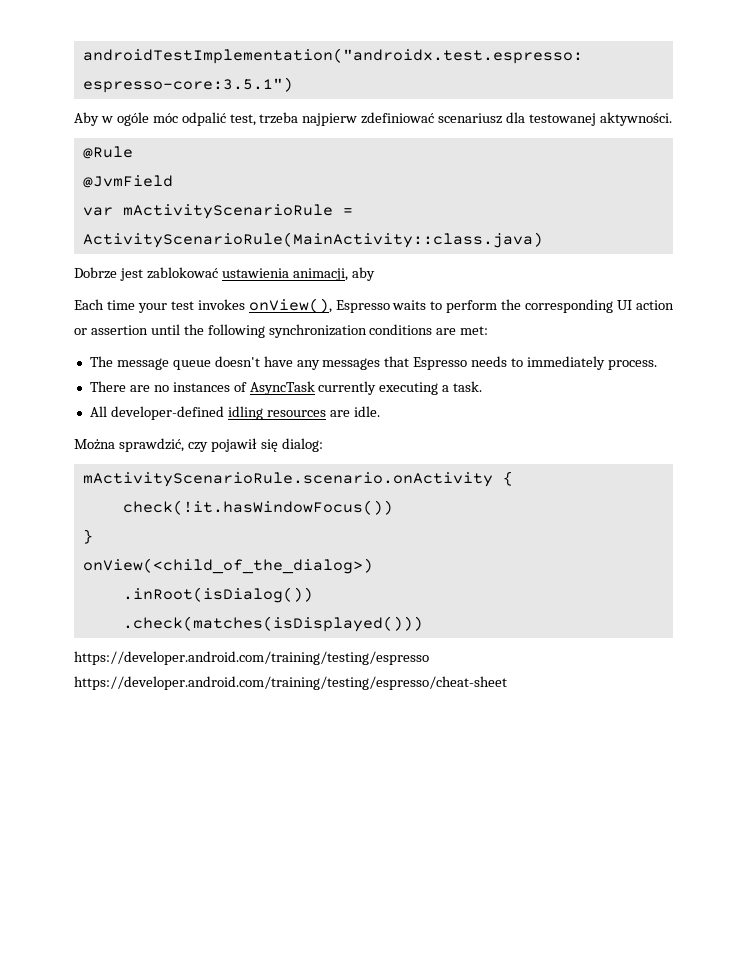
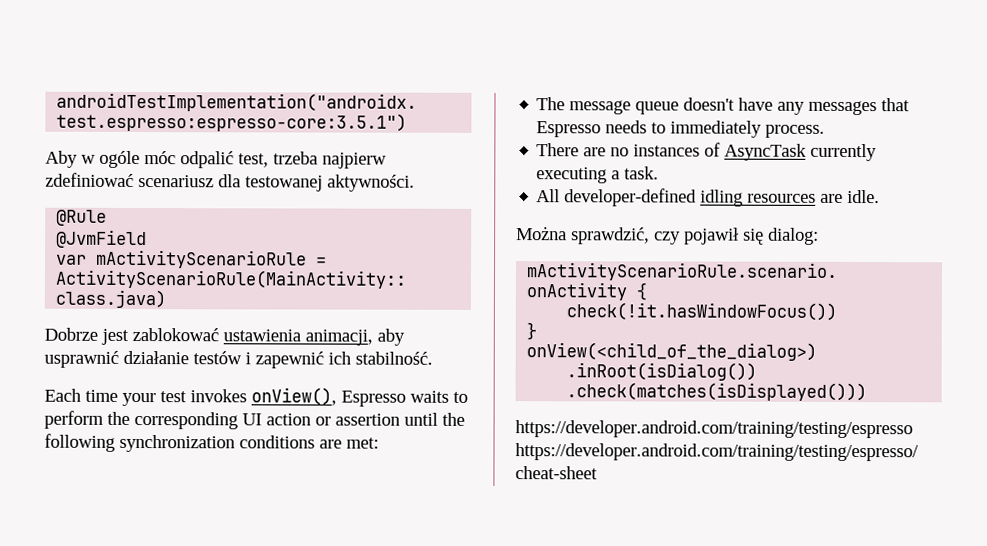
(375, 274) none -> [44,350,433,369] usprawnić działanie testów i zapewnić ich stabilność.

